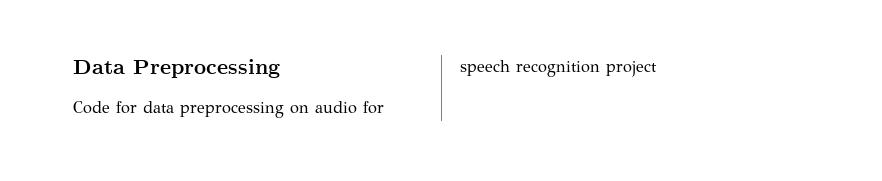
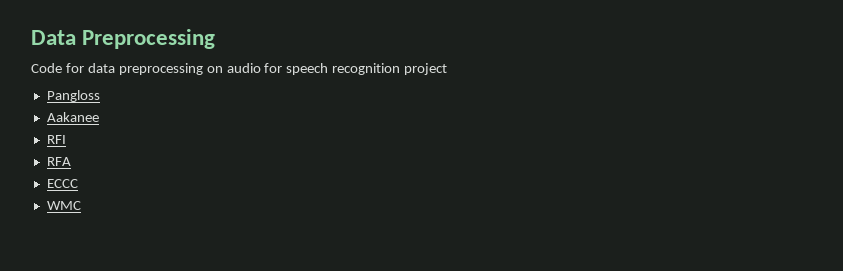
(657, 69) none -> [46,90,100,102] [46,112,99,122] [46,135,66,144] [46,157,71,166] [46,179,78,188] [46,201,81,210] // Pangloss // Aakanee // RFI // RFA // ECCC // WMC

